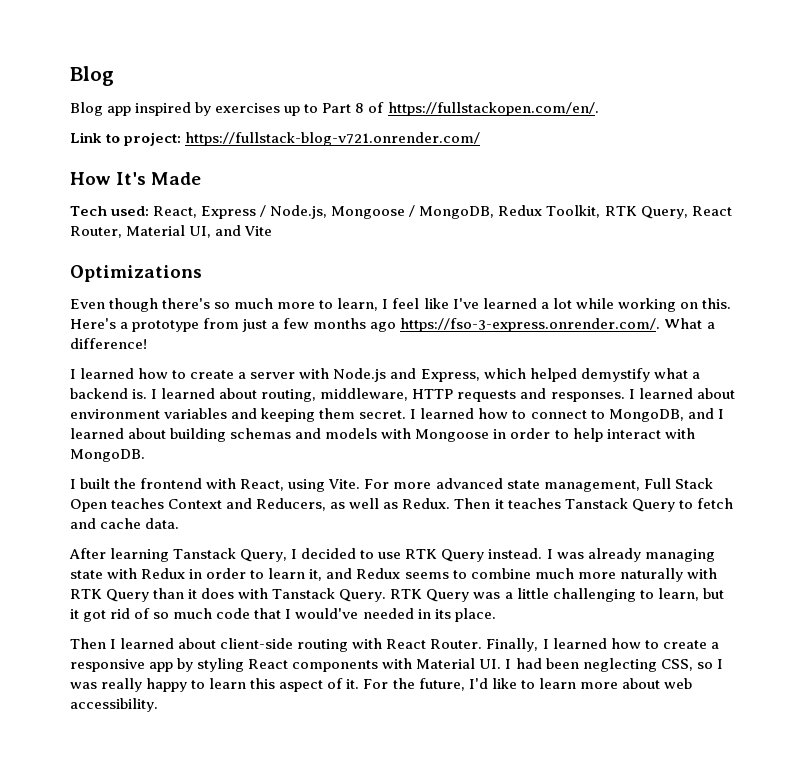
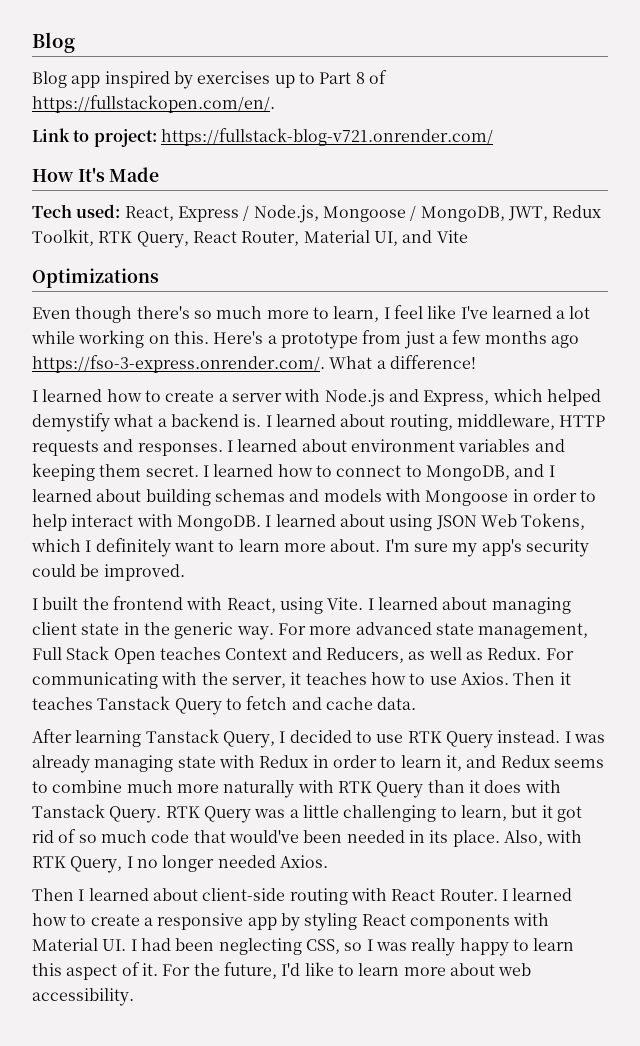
(495, 212) none -> [507,206,548,221] JWT,
(145, 455) none -> [265,513,586,531] [31,538,589,557] [32,564,185,581] I learned about using JSON Web Tokens, which I definitely want to learn more about. I'm sure my app's security could be improved.
(361, 484) none -> [367,597,571,614] [32,622,274,640] I learned about managing client state in the generic way.
(451, 503) none -> [545,648,574,660] [32,672,509,689] For communicating with the server, it teaches how to use Axios.
[285,608,359,619] I would've -> [228,830,343,843] would've been
(496, 615) none -> [503,830,583,846] [32,855,328,873] Also, with RTK Query, I no longer needed Axios.
[486,638,539,652] Finally, -> (498, 895) none

